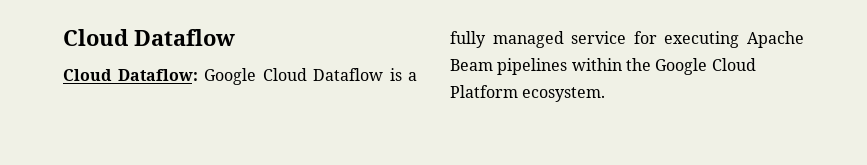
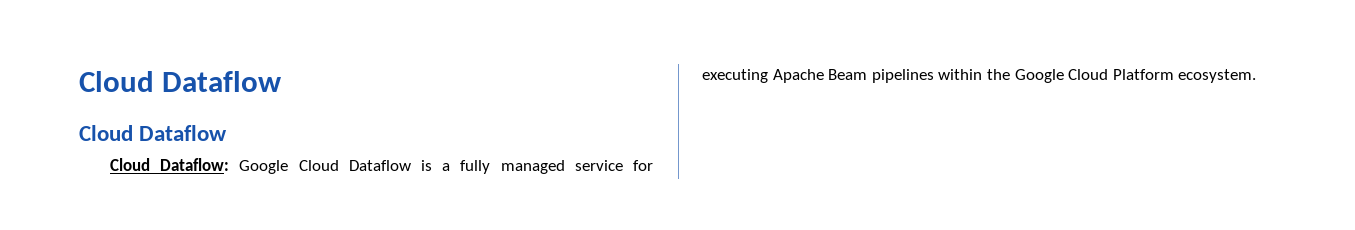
[63,29,235,46] Cloud Dataflow -> [79,71,282,92] [79,125,228,141] Cloud Dataflow // Cloud Dataflow

